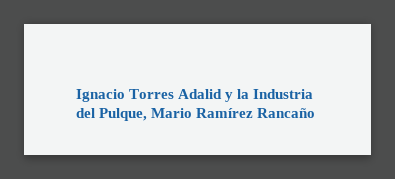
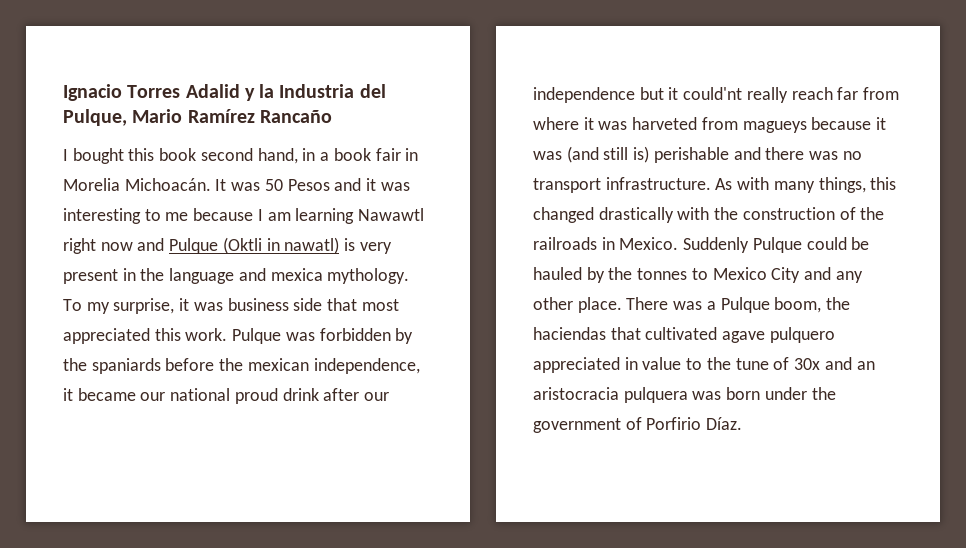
(316, 113) none -> [63,148,419,164] [63,178,410,191] [63,208,425,224] [63,237,392,254] [63,268,410,284] [63,298,399,314] [63,328,414,344] [63,358,420,374] [63,388,390,404] [533,87,900,103] [533,117,887,133] [533,146,862,163] [533,177,897,193] [533,207,885,223] [533,237,870,253] [533,267,863,283] [533,297,851,313] [533,327,835,343] [533,357,875,373] [533,387,836,403] [533,417,743,433] // I bought this book second hand, in a book fair in Morelia Michoacán. It was 50 Pesos and it was interesting to me because I am learning Nawawtl right now and Pulque (Oktli in nawatl) is very present in the language and mexica mythology. To my surprise, it was business side that most appreciated this work. Pulque was forbidden by the spaniards before the mexican independence, it became our national proud drink after our independence but it could'nt really reach far from where it was harveted from magueys because it was (and still is) perishable and there was no transport infrastructure. As with many things, this changed drastically with the construction of the railroads in Mexico. Suddenly Pulque could be hauled by the tonnes to Mexico City and any other place. There was a Pulque boom, the haciendas that cultivated agave pulquero appreciated in value to the tune of 30x and an aristocracia pulquera was born under the government of Porfirio Díaz.

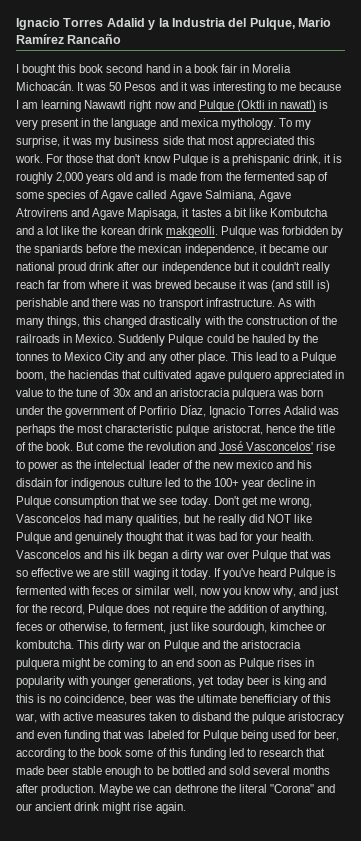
[257,148,298,164] hand, -> [145,64,170,73] hand
(223, 306) none -> [95,138,112,148] my
(228, 334) none -> [46,154,343,166] [16,172,329,184] [16,190,291,202] [16,208,328,220] [16,226,218,238] For those that don't know Pulque is a prehispanic drink, it is roughly 2,000 years old and is made from the fermented sap of some species of Agave called Agave Salmiana, Agave Atrovirens and Agave Mapisaga, it tastes a bit like Kombutcha and a lot like the korean drink makgeolli.
[683,87,743,100] could'nt -> [260,262,300,271] couldn't
[632,117,807,133] harveted from magueys -> [154,280,191,289] brewed
[626,297,703,310] There was -> [230,352,290,361] This lead to
[706,417,743,430] Díaz. -> [179,405,339,418] [16,424,335,436] [16,441,336,451] [16,460,313,472] [16,478,316,490] [16,496,312,508] [16,514,312,526] [16,532,315,544] [16,550,332,562] [16,568,337,580] [16,586,340,598] [16,604,328,616] [16,622,326,634] [16,640,301,652] [16,658,315,670] [16,676,326,688] [16,694,332,706] [15,712,344,724] [16,730,340,742] [16,748,326,760] [16,766,331,778] [16,784,335,796] [16,802,186,814] Díaz, Ignacio Torres Adalid was perhaps the most characteristic pulque aristocrat, hence the title of the book. But come the revolution and José Vasconcelos' rise to power as the intelectual leader of the new mexico and his disdain for indigenous culture led to the 100+ year decline in Pulque consumption that we see today. Don't get me wrong, Vasconcelos had many qualities, but he really did NOT like Pulque and genuinely thought that it was bad for your health. Vasconcelos and his ilk began a dirty war over Pulque that was so effective we are still waging it today. If you've heard Pulque is fermented with feces or similar well, now you know why, and just for the record, Pulque does not require the addition of anything, feces or otherwise, to ferment, just like sourdough, kimchee or kombutcha. This dirty war on Pulque and the aristocracia pulquera might be coming to an end soon as Pulque rises in popularity with younger generations, yet today beer is king and this is no coincidence, beer was the ultimate benefficiary of this war, with active measures taken to disband the pulque aristocracy and even funding that was labeled for Pulque being used for beer, according to the book some of this funding led to research that made beer stable enough to be bottled and sold several months after production. Maybe we can dethrone the literal "Corona" and our ancient drink might rise again.

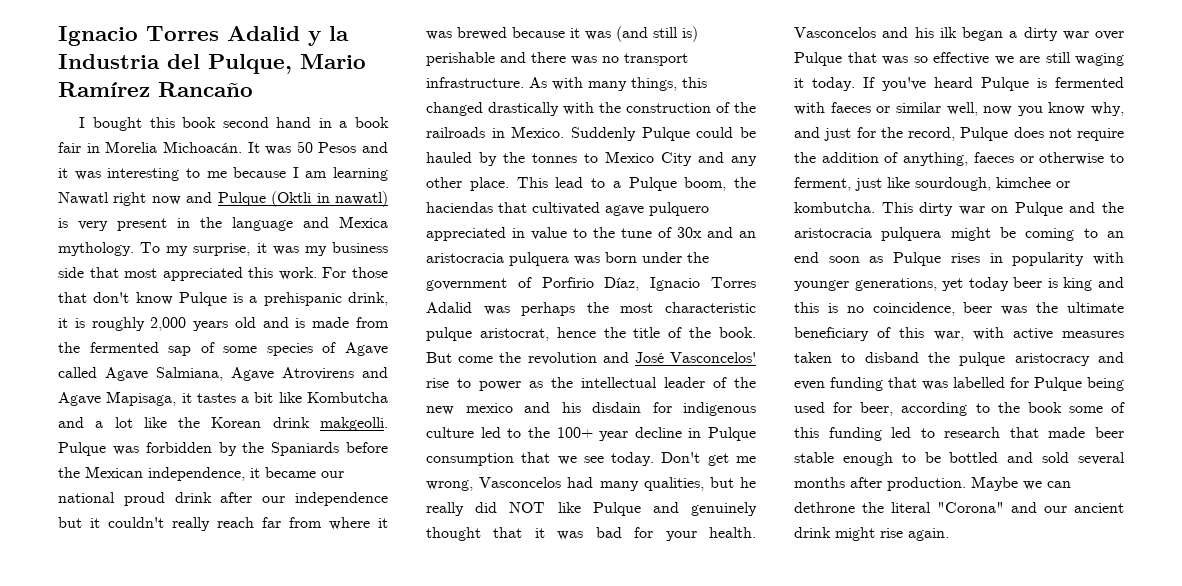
[84,100,127,109] Nawawtl -> [58,192,109,205] Nawatl
[180,118,219,127] mexica -> [339,216,388,228] Mexica
[100,226,135,235] korean -> [211,417,262,428] Korean
[34,244,84,256] spaniards -> [271,442,340,456] Spaniards
[138,244,182,253] mexican -> [85,466,143,478] Mexican
[94,460,146,469] intelectual -> [581,377,657,388] intellectual
[92,586,120,595] feces -> [830,102,871,113] faeces
[16,622,111,633] feces or otherwise, -> [973,152,1105,165] faeces or otherwise
[239,694,298,706] benefficiary -> [794,327,869,341] beneficiary
[147,730,184,739] labeled -> [953,377,1005,388] labelled

